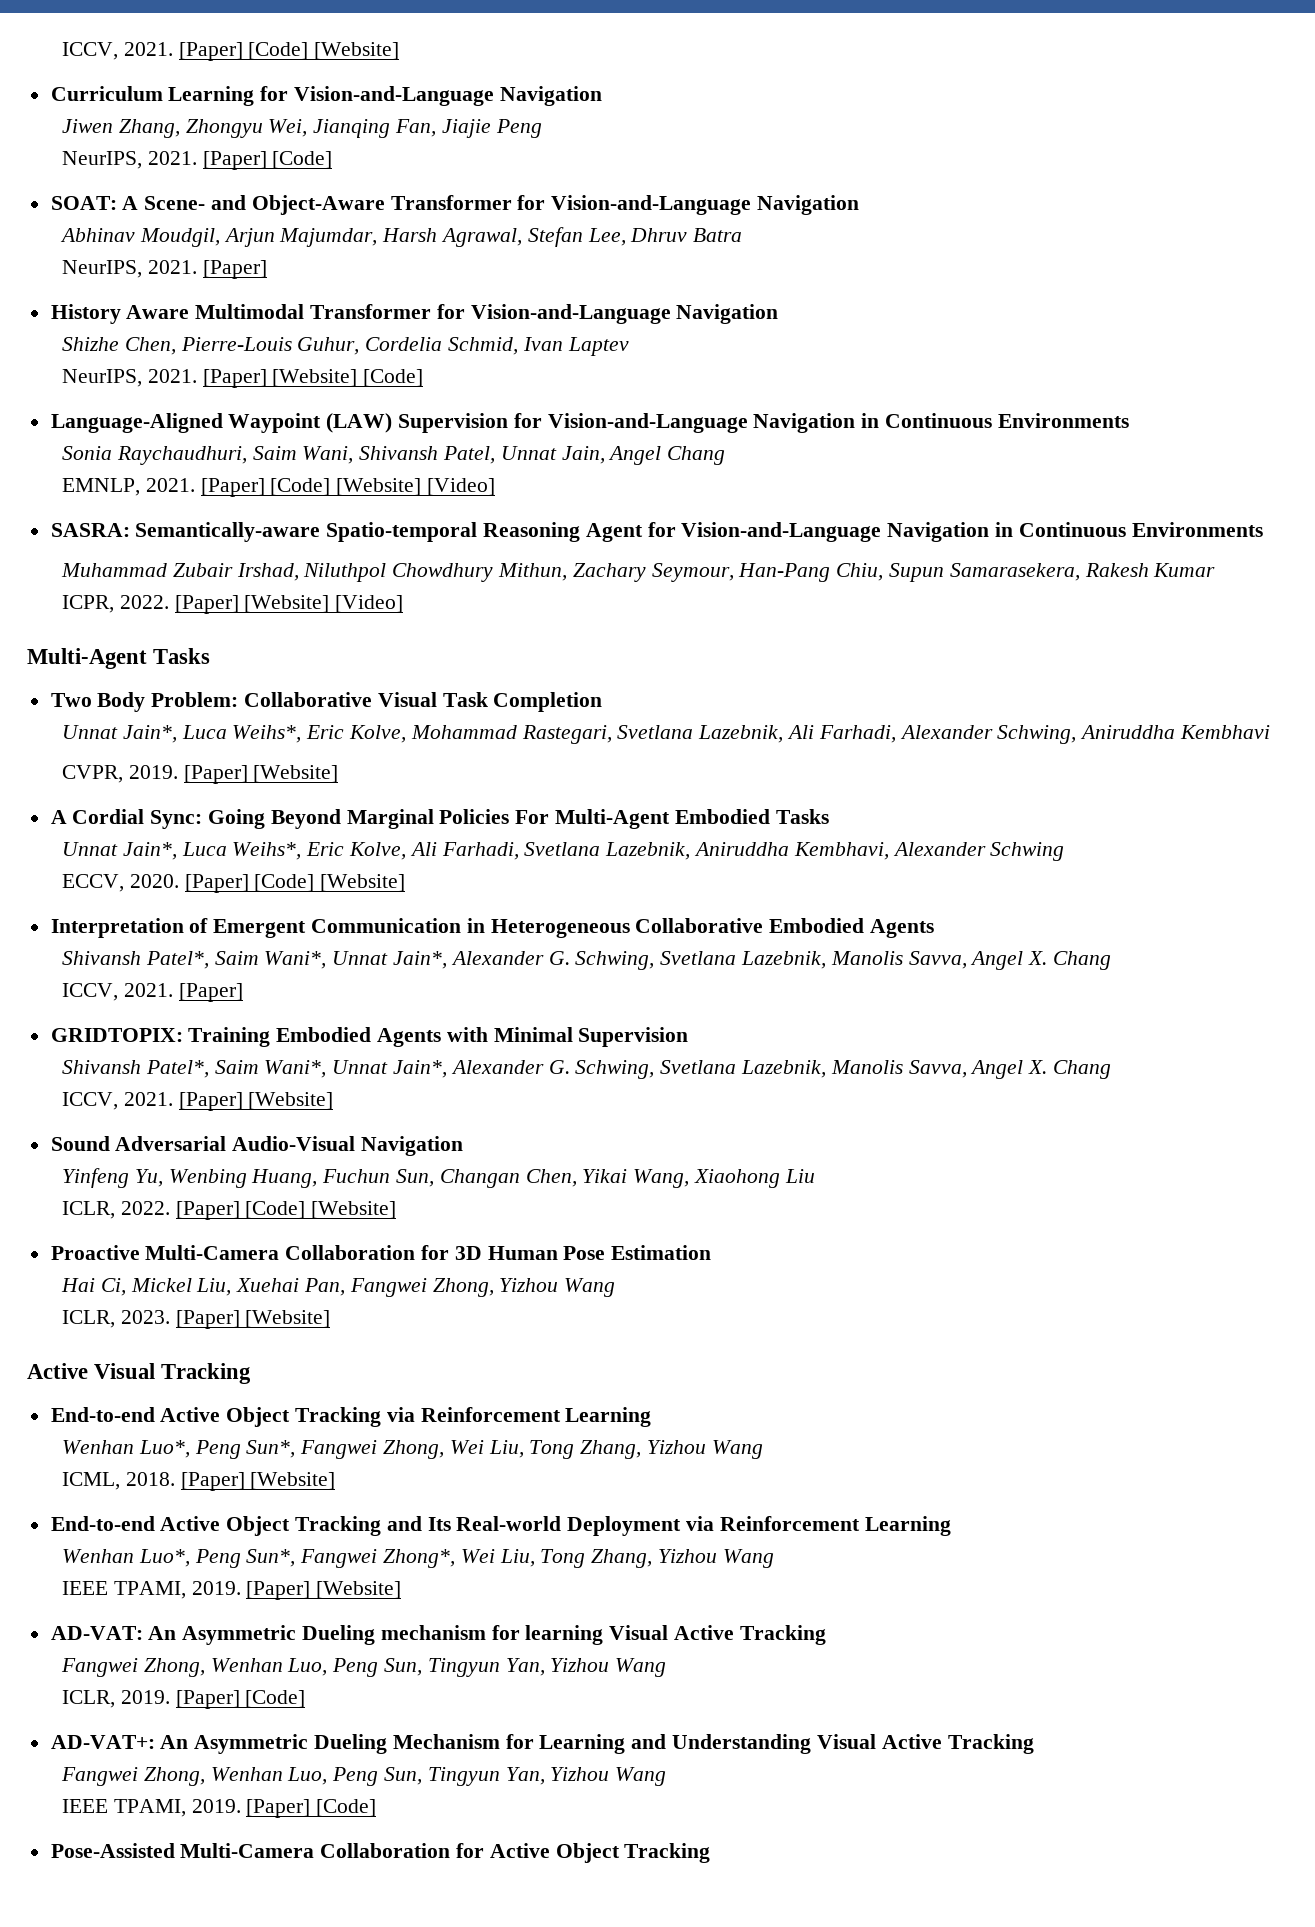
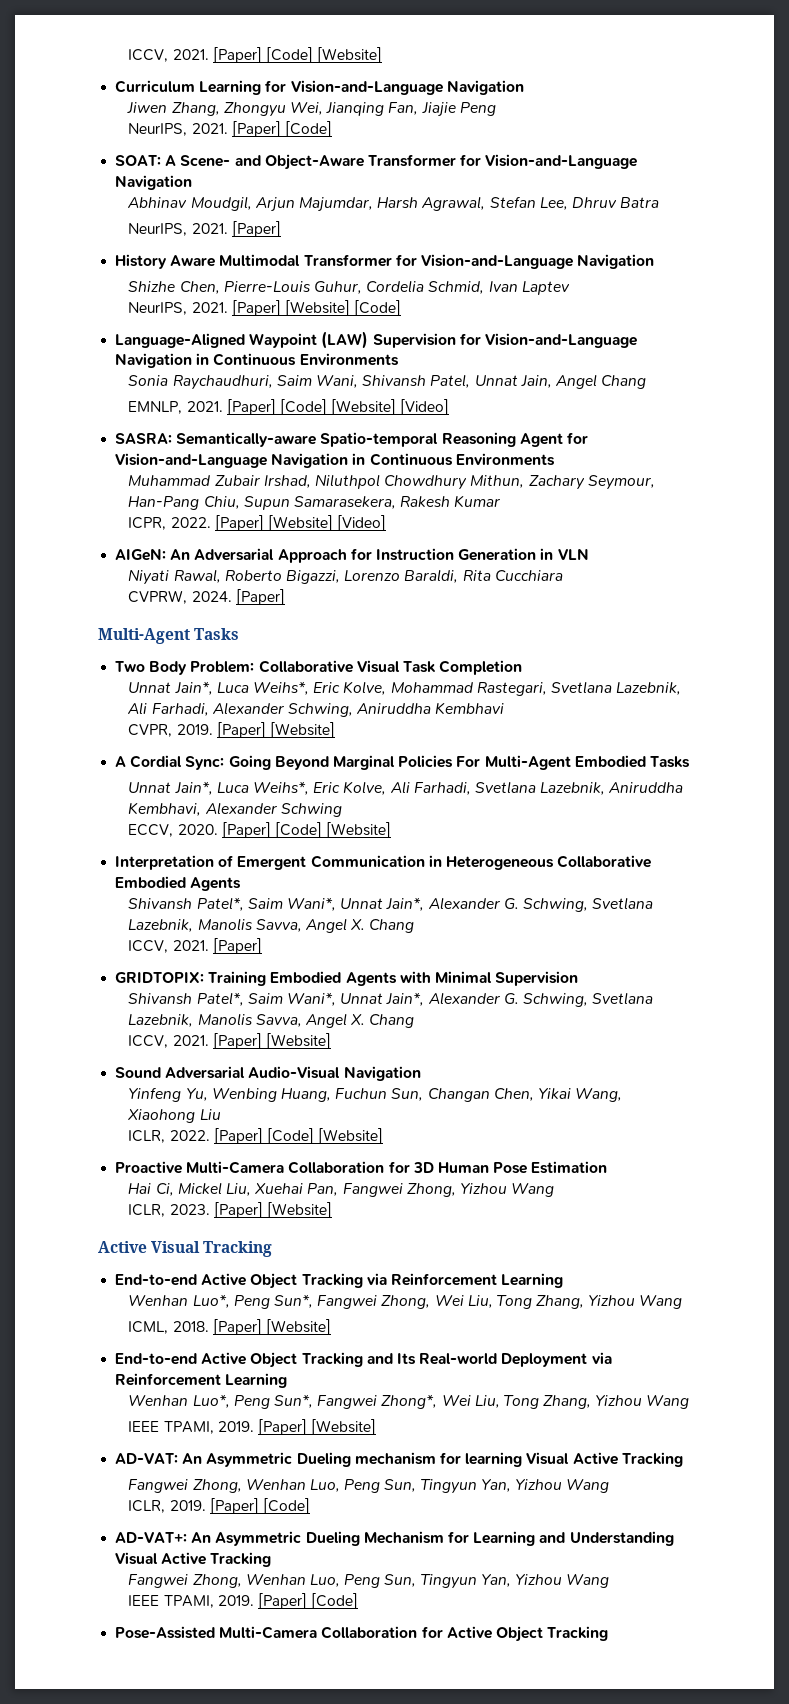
(404, 604) none -> [115,548,589,563] [128,569,563,585] [128,589,285,605] // AIGeN: An Adversarial Approach for Instruction Generation in VLN // Niyati Rawal, Roberto Bigazzi, Lorenzo Baraldi, Rita Cucchiara // CVPRW, 2024. [Paper]

